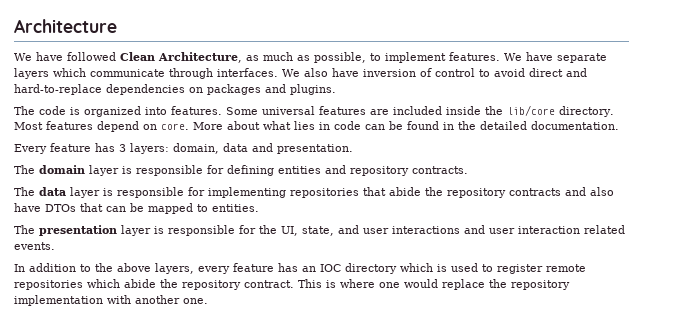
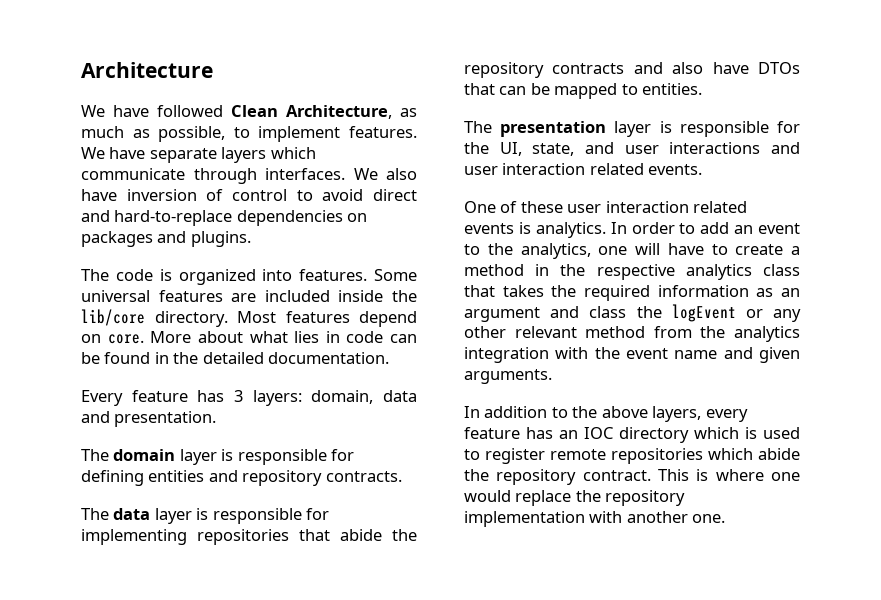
(55, 246) none -> [464,201,748,213] [464,222,800,238] [464,243,800,259] [464,264,800,280] [464,285,800,301] [464,304,801,322] [464,326,800,342] [464,347,800,363] [464,369,552,384] // One of these user interaction related events is analytics. In order to add an event to the analytics, one will have to create a method in the respective analytics class that takes the required information as an argument and class the logEvent or any other relevant method from the analytics integration with the event name and given arguments.

